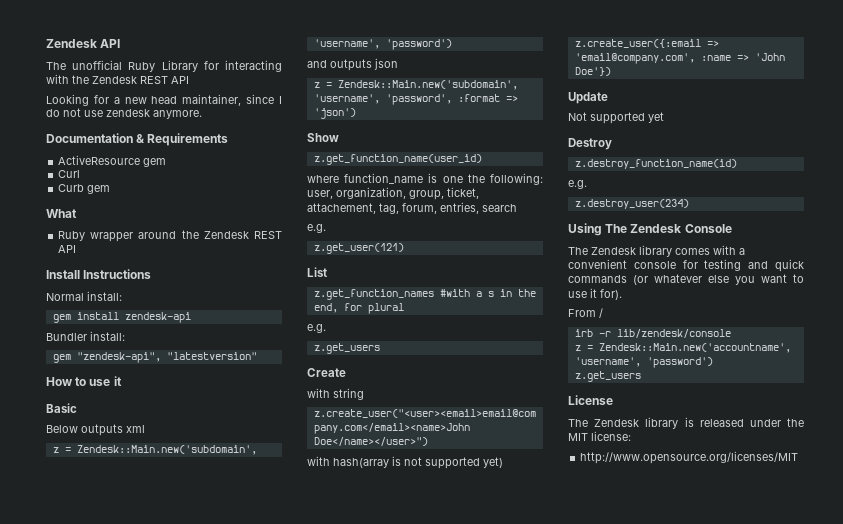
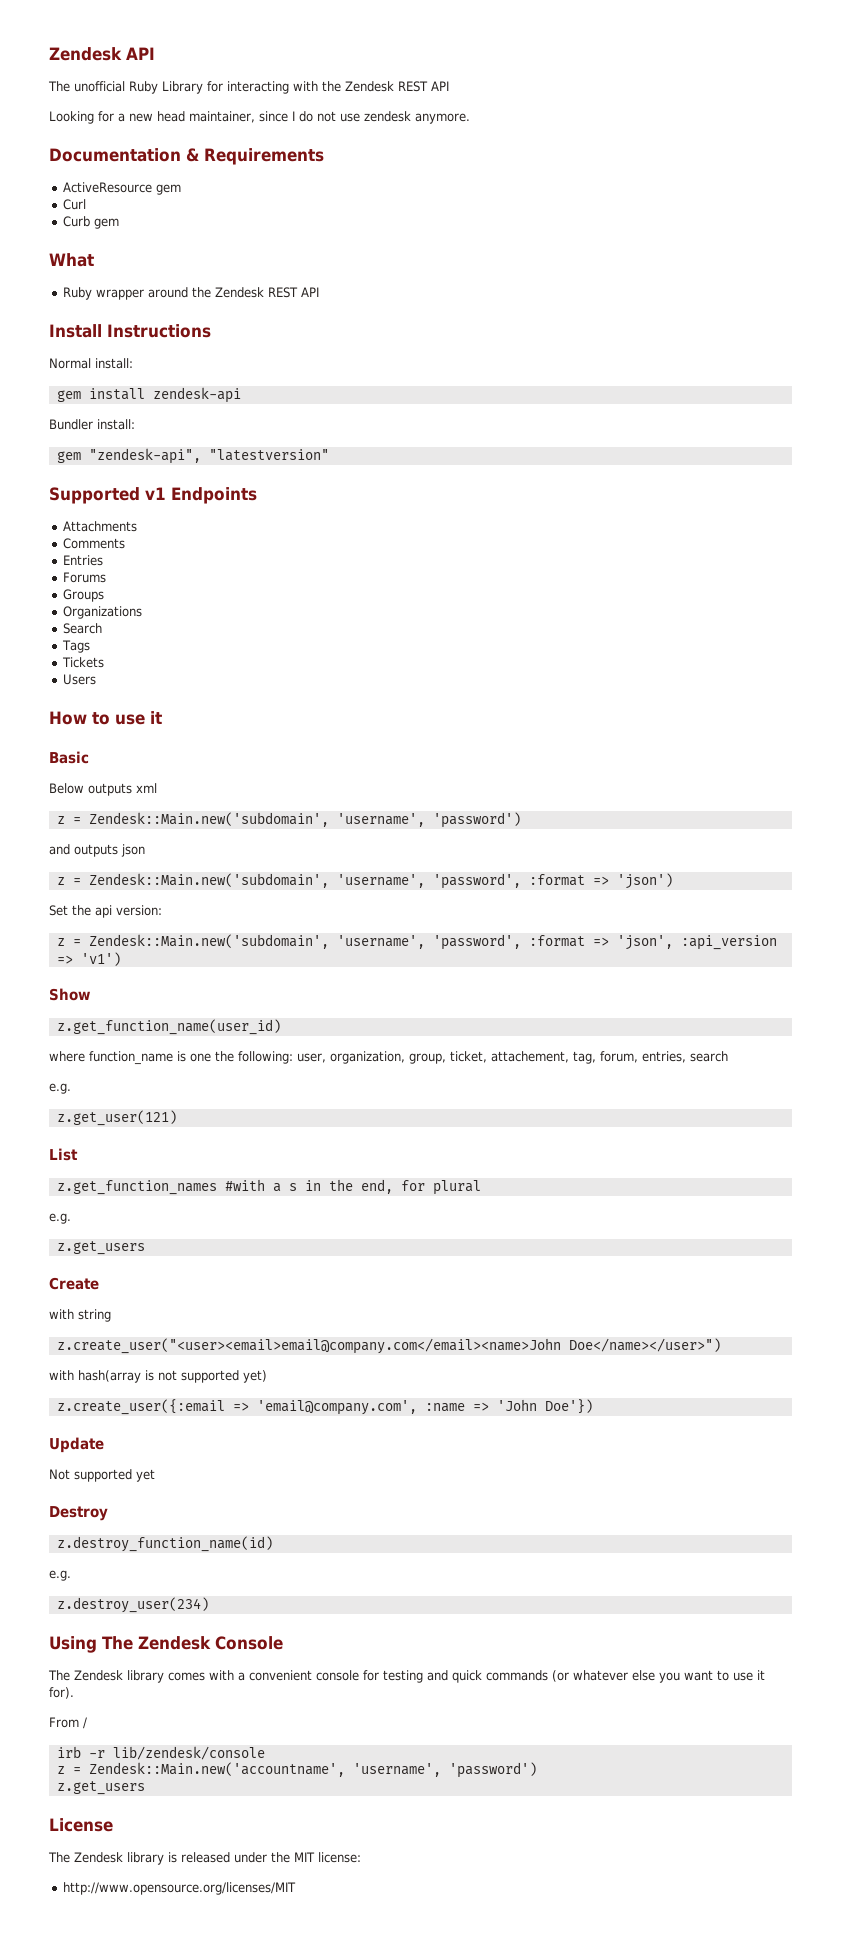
(257, 356) none -> [49,487,257,504] [63,521,138,532] [63,538,126,549] [63,555,104,566] [63,572,107,583] [63,589,105,602] [63,606,143,619] [63,623,103,634] [62,640,91,653] [62,657,105,668] [63,674,97,685] // Supported v1 Endpoints // Attachments // Comments // Entries // Forums // Groups // Organizations // Search // Tags // Tickets // Users
(356, 113) none -> [49,905,162,918] [56,934,777,950] [56,952,121,966] // Set the api version: // z = Zendesk::Main.new('subdomain', 'username', 'password', :format => 'json', :api_version => 'v1')

